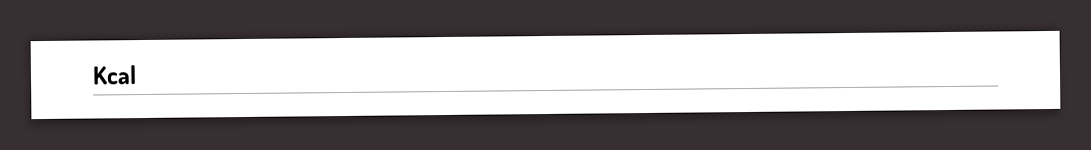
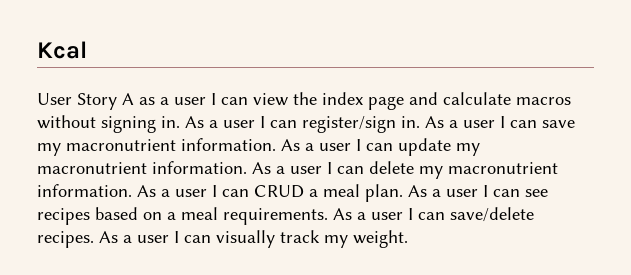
(137, 75) none -> [37,92,571,110] [37,115,575,133] [37,138,480,156] [37,161,558,179] [37,184,548,202] [37,207,534,225] [37,230,408,248] // User Story A as a user I can view the index page and calculate macros without signing in. As a user I can register/sign in. As a user I can save my macronutrient information. As a user I can update my macronutrient information. As a user I can delete my macronutrient information. As a user I can CRUD a meal plan. As a user I can see recipes based on a meal requirements. As a user I can save/delete recipes. As a user I can visually track my weight.

